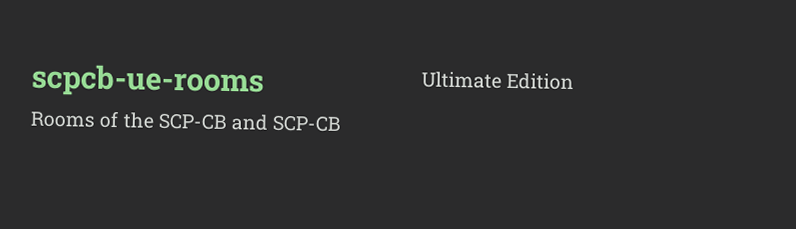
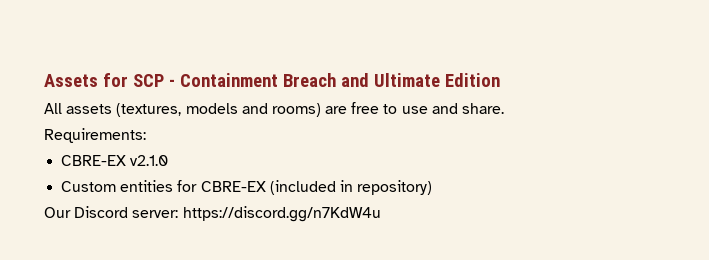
[31,63,264,99] [30,110,342,133] [421,71,575,91] scpcb-ue-rooms // Rooms of the SCP-CB and SCP-CB Ultimate Edition -> [44,73,500,87] [44,102,505,117] [44,128,146,143] [61,155,169,166] [61,180,433,195] [44,206,381,222] Assets for SCP - Containment Breach and Ultimate Edition // All assets (textures, models and rooms) are free to use and share. // Requirements: // CBRE-EX v2.1.0 // Custom entities for CBRE-EX (included in repository) // Our Discord server: https://discord.gg/n7KdW4u

